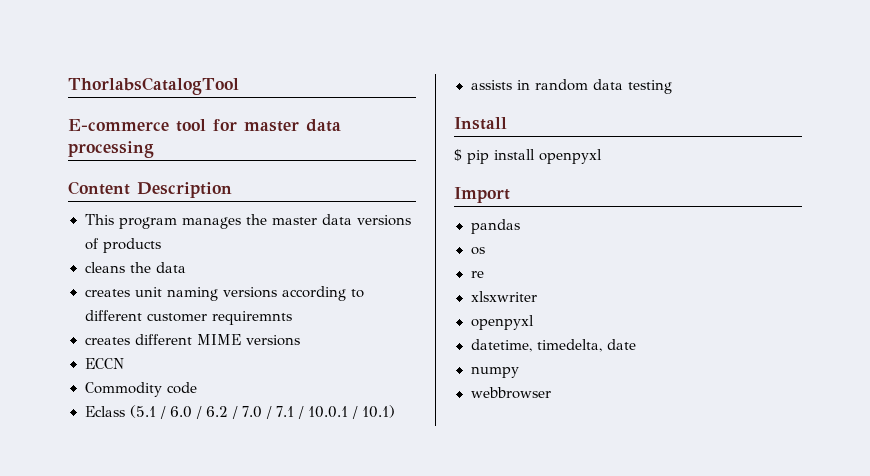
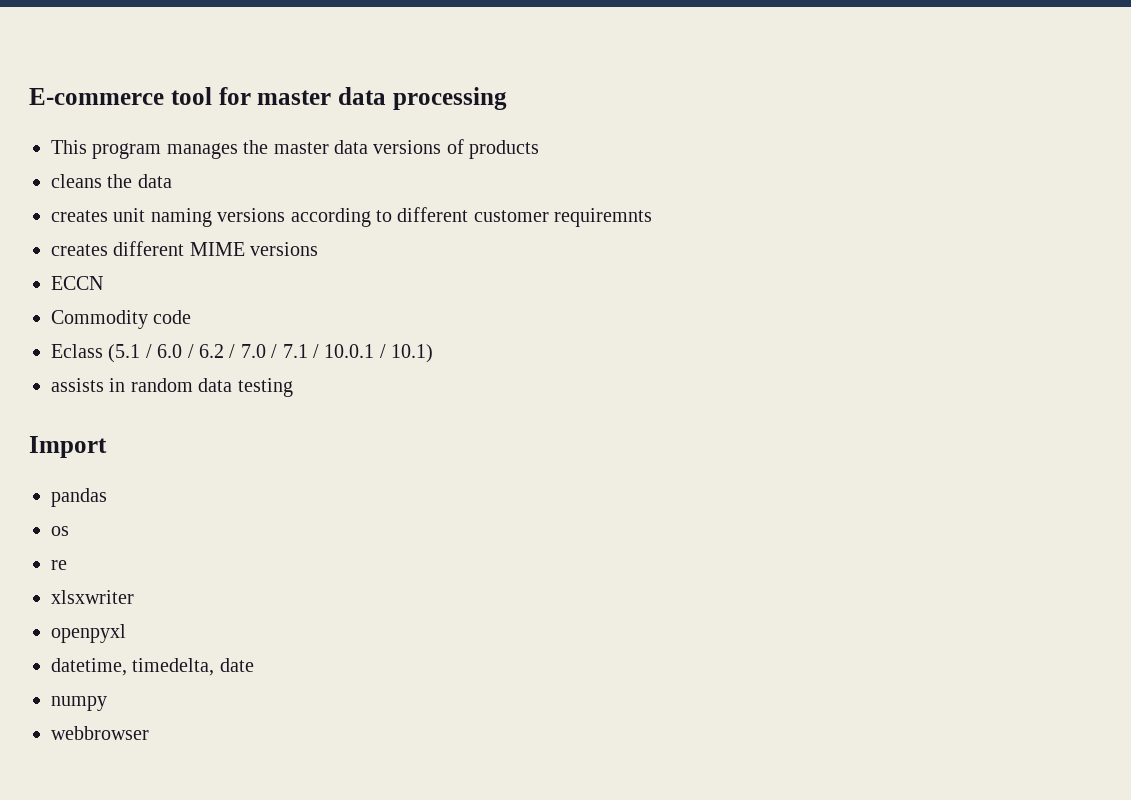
[68,77,239,95] ThorlabsCatalogTool // -> (29, 96) none
[68,181,232,198] // Content Description -> (507, 98) none
[454,117,507,130] [454,149,602,164] // Install // $ pip install openpyxl -> (293, 387) none

